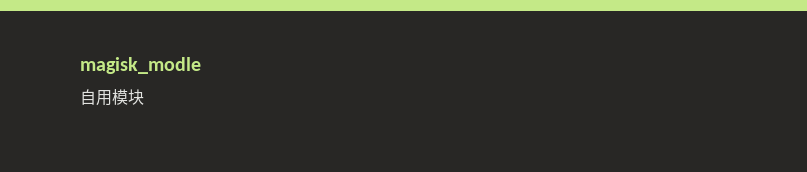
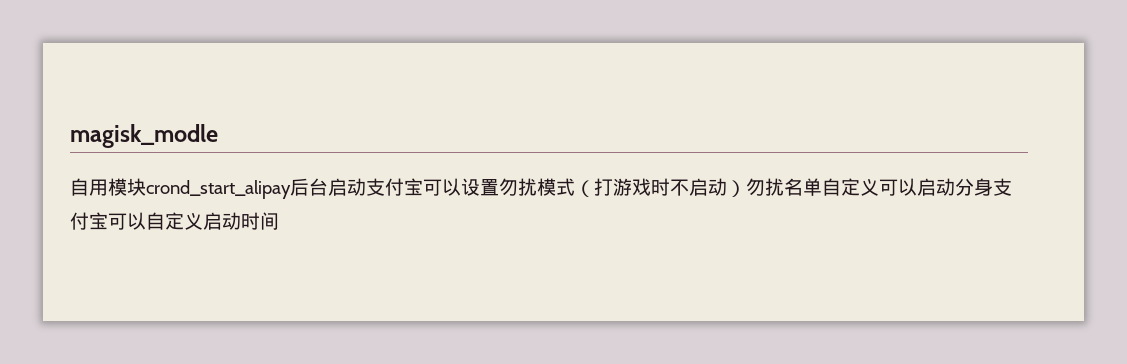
(144, 97) none -> [146,178,1012,199] [70,212,279,230] crond_start_alipay后台启动支付宝可以设置勿扰模式（打游戏时不启动）勿扰名单自定义可以启动分身支付宝可以自定义启动时间

